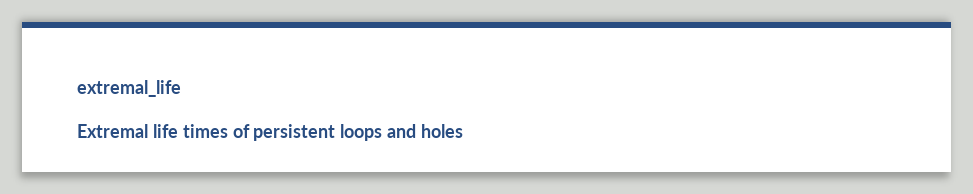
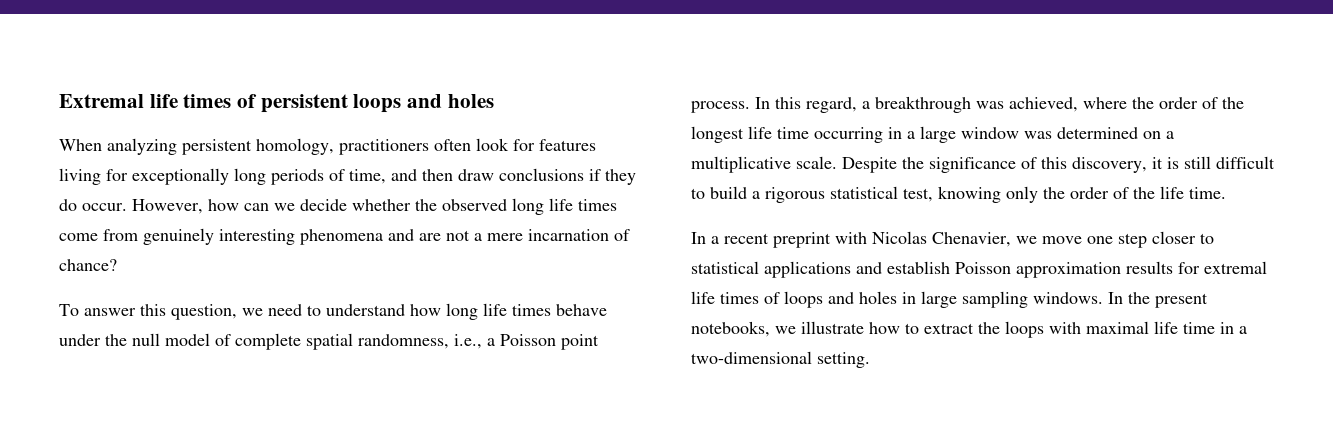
[77,80,181,97] extremal_life // -> (59, 101) none
(464, 131) none -> [59,138,596,155] [59,168,636,185] [59,198,617,215] [59,228,630,245] [59,259,117,271] [59,303,607,320] [59,333,599,350] [691,96,1244,113] [691,126,1174,143] [691,156,1275,173] [691,186,1226,203] [691,231,1214,248] [691,261,1267,278] [691,291,1208,308] [691,321,1247,338] [691,351,870,368] // When analyzing persistent homology, practitioners often look for features living for exceptionally long periods of time, and then draw conclusions if they do occur. However, how can we decide whether the observed long life times come from genuinely interesting phenomena and are not a mere incarnation of chance? // To answer this question, we need to understand how long life times behave under the null model of complete spatial randomness, i.e., a Poisson point process. In this regard, a breakthrough was achieved, where the order of the longest life time occurring in a large window was determined on a multiplicative scale. Despite the significance of this discovery, it is still difficult to build a rigorous statistical test, knowing only the order of the life time. // In a recent preprint with Nicolas Chenavier, we move one step closer to statistical applications and establish Poisson approximation results for extremal life times of loops and holes in large sampling windows. In the present notebooks, we illustrate how to extract the loops with maximal life time in a two-dimensional setting.

